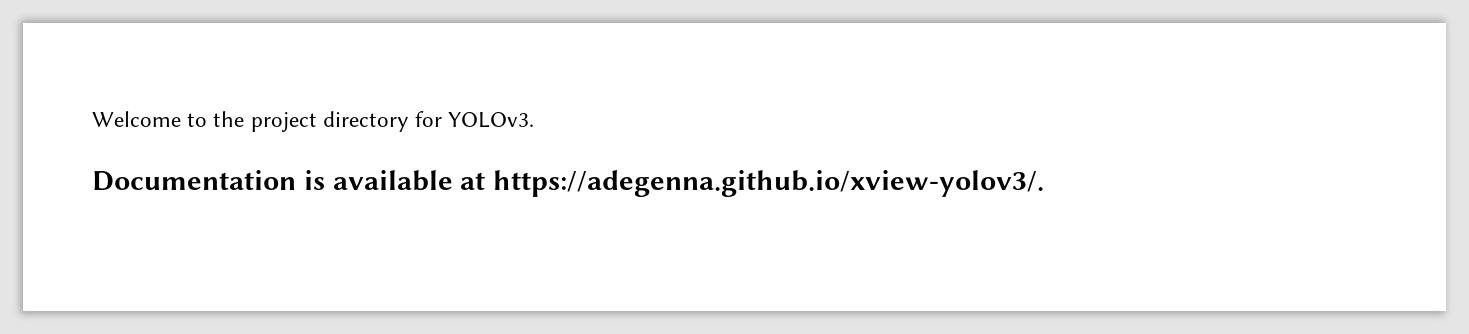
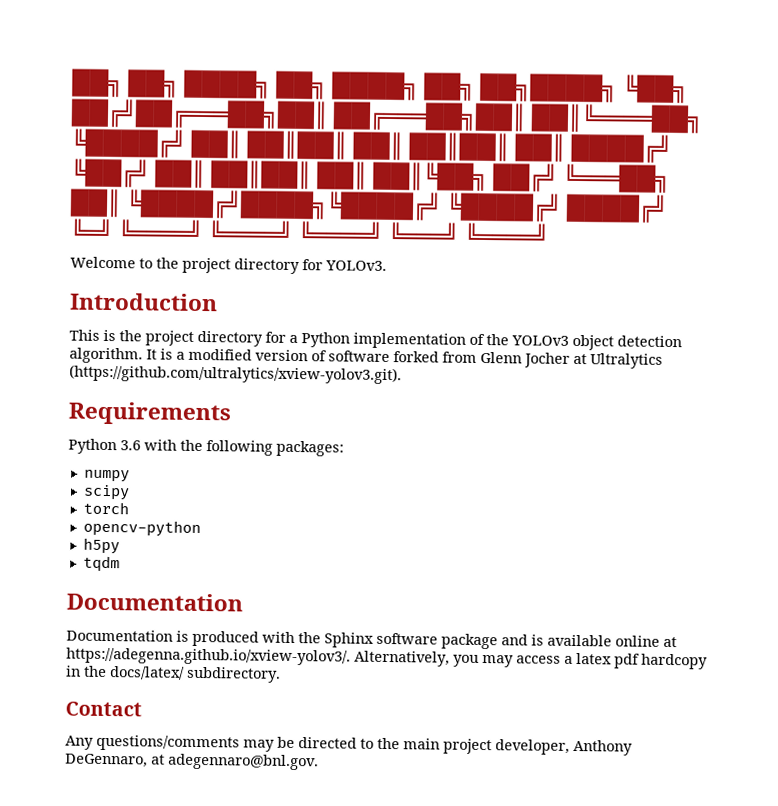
(92, 119) none -> [71,68,688,104] [70,98,704,134] [71,128,673,164] [71,158,671,193] [69,188,669,223] [70,218,550,246] ██╗ ██╗ ████╗ ██╗ ████╗ ██╗ ██╗████╗ ╚██╗ ██╔╝██╔═══██╗██║ ██╔═══██╗██║ ██║╚════██╗ ╚████╔╝ ██║ ██║██║ ██║ ██║██║ ██║ ████╔╝ ╚██╔╝ ██║ ██║██║ ██║ ██║╚██╗ ██╔╝ ╚═══██╗ ██║ ╚████╔╝████╗╚████╔╝ ╚████╔╝ ████╔╝ ╚═╝ ╚════╝ ╚════╝ ╚════╝ ╚═══╝ ╚════╝ //
[92,170,1045,197] Documentation is available at https://adegenna.github.io/xview-yolov3/. -> [69,292,218,312] [69,329,682,351] [69,347,663,369] [69,364,402,385] [68,401,231,426] [68,438,344,457] [83,469,130,483] [82,484,130,501] [82,501,129,515] [82,519,201,538] [82,537,120,555] [82,555,120,573] [66,592,243,612] [66,629,677,650] [66,647,708,670] [66,665,281,683] [65,701,142,717] [65,734,633,756] [65,753,319,771] Introduction // This is the project directory for a Python implementation of the YOLOv3 object detection algorithm. It is a modified version of software forked from Glenn Jocher at Ultralytics (https://github.com/ultralytics/xview-yolov3.git). // Requirements // Python 3.6 with the following packages: // numpy // scipy // torch // opencv-python // h5py // tqdm // Documentation // Documentation is produced with the Sphinx software package and is available online at https://adegenna.github.io/xview-yolov3/. Alternatively, you may access a latex pdf hardcopy in the docs/latex/ subdirectory. // Contact // Any questions/comments may be directed to the main project developer, Anthony DeGennaro, at adegennaro@bnl.gov.

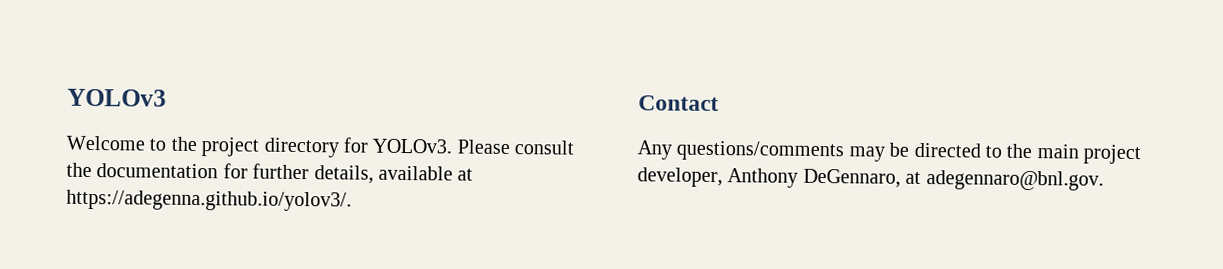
[71,68,688,104] [70,98,704,134] [71,128,673,164] [71,158,671,193] [69,188,669,223] [70,218,550,246] ██╗ ██╗ ████╗ ██╗ ████╗ ██╗ ██╗████╗ ╚██╗ ██╔╝██╔═══██╗██║ ██╔═══██╗██║ ██║╚════██╗ ╚████╔╝ ██║ ██║██║ ██║ ██║██║ ██║ ████╔╝ ╚██╔╝ ██║ ██║██║ ██║ ██║╚██╗ ██╔╝ ╚═══██╗ ██║ ╚████╔╝████╗╚████╔╝ ╚████╔╝ ████╔╝ ╚═╝ ╚════╝ ╚════╝ ╚════╝ ╚═══╝ ╚════╝ -> [67,88,167,107] YOLOv3
[69,292,218,312] [69,329,682,351] [69,347,663,369] [69,364,402,385] [68,401,231,426] [68,438,344,457] [83,469,130,483] [82,484,130,501] [82,501,129,515] [82,519,201,538] [82,537,120,555] [82,555,120,573] [66,592,243,612] [66,629,677,650] [66,647,708,670] [66,665,281,683] // Introduction // This is the project directory for a Python implementation of the YOLOv3 object detection algorithm. It is a modified version of software forked from Glenn Jocher at Ultralytics (https://github.com/ultralytics/xview-yolov3.git). // Requirements // Python 3.6 with the following packages: // numpy // scipy // torch // opencv-python // h5py // tqdm // Documentation // Documentation is produced with the Sphinx software package and is available online at https://adegenna.github.io/xview-yolov3/. Alternatively, you may access a latex pdf hardcopy in the docs/latex/ subdirectory. -> [456,139,575,155] [66,162,474,184] [66,189,352,212] Please consult the documentation for further details, available at https://adegenna.github.io/yolov3/.

